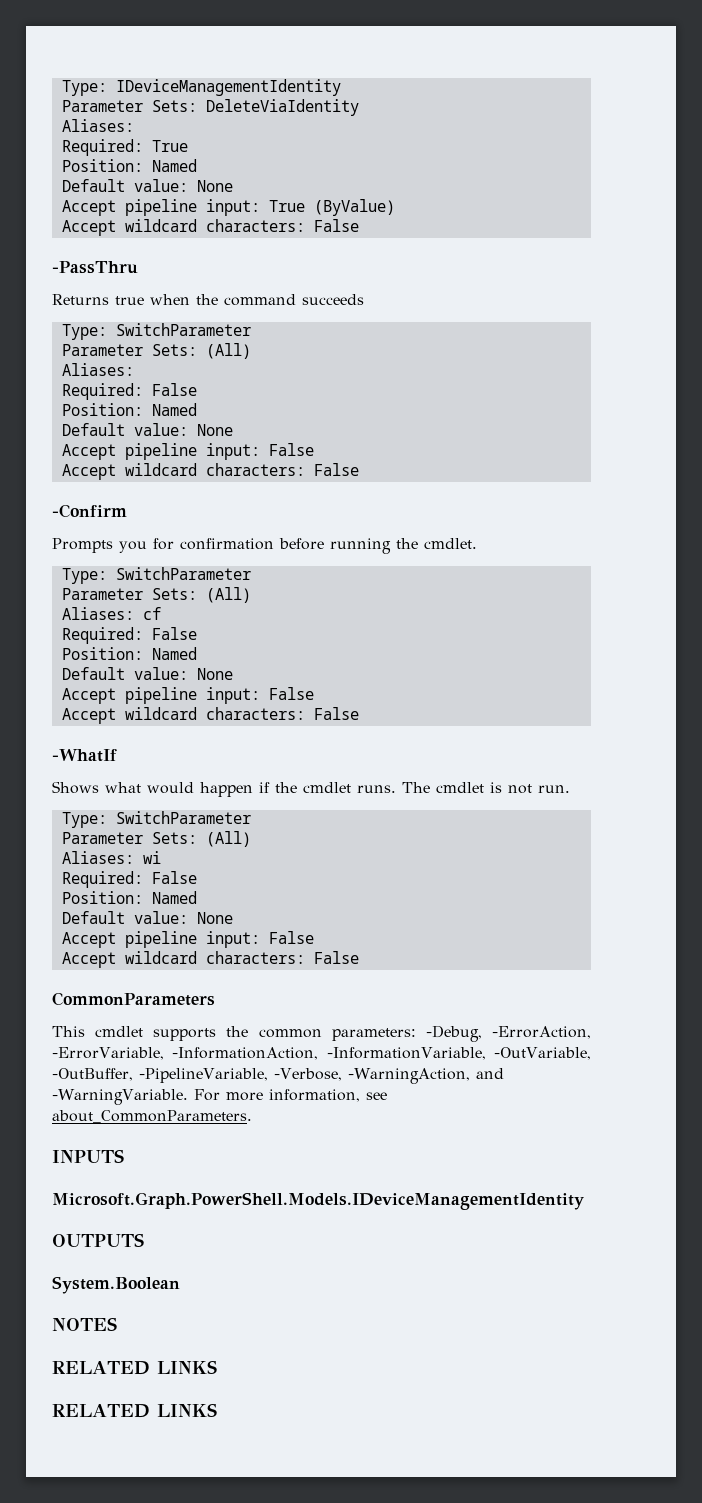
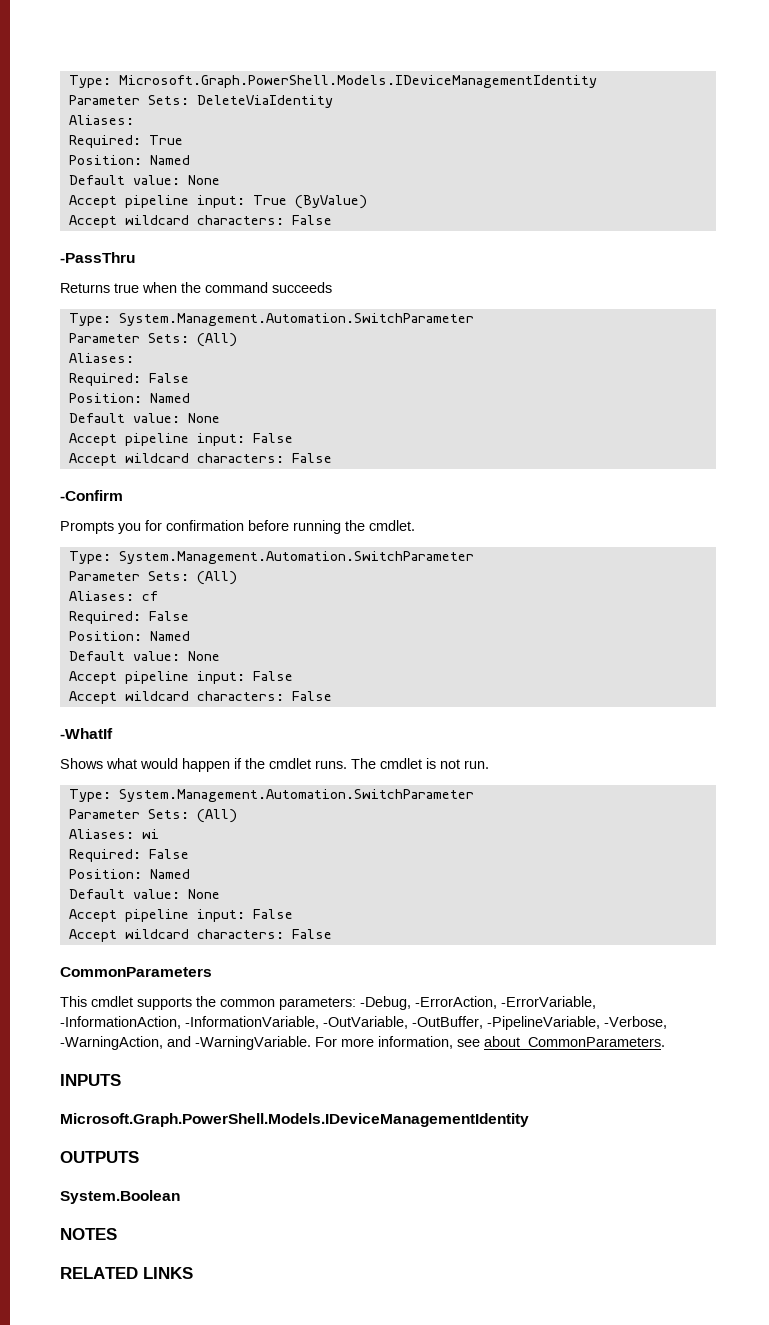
[61,79,341,96] Type: IDeviceManagementIdentity -> [68,75,597,88] Type: Microsoft.Graph.PowerShell.Models.IDeviceManagementIdentity
[115,323,251,336] SwitchParameter -> [118,313,474,326] System.Management.Automation.SwitchParameter
[115,567,251,580] SwitchParameter -> [118,551,474,564] System.Management.Automation.SwitchParameter
[115,811,251,824] SwitchParameter -> [118,789,474,802] System.Management.Automation.SwitchParameter
[52,1403,217,1418] // RELATED LINKS -> (193, 1273) none

